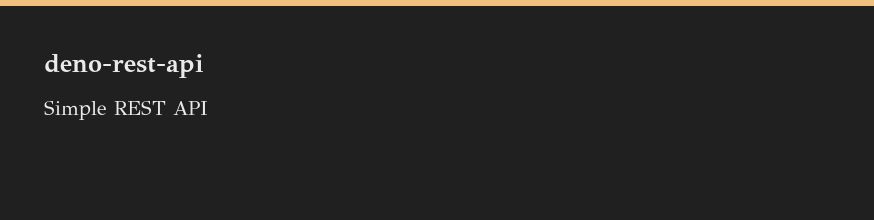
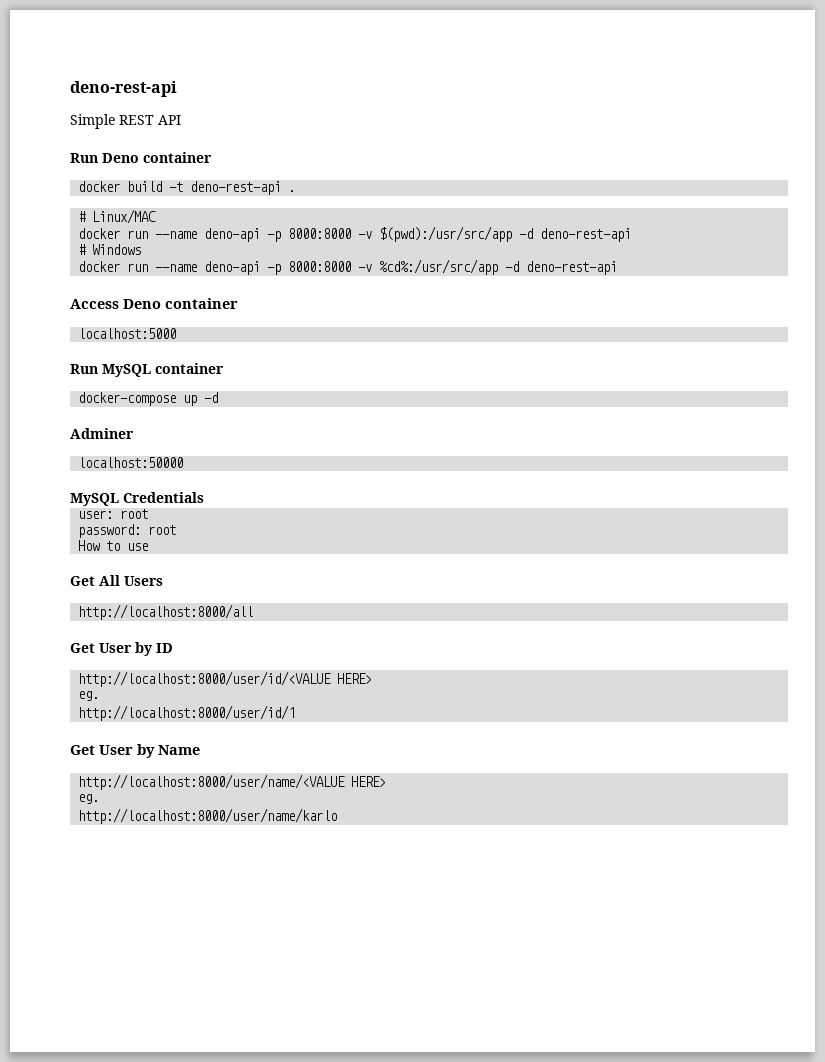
(208, 108) none -> [70,152,212,163] [78,181,296,195] [78,209,157,224] [78,226,632,242] [78,244,142,255] [78,259,618,275] [70,298,238,309] [78,328,177,339] [70,363,224,377] [78,392,219,406] [70,428,134,439] [78,457,184,468] [70,492,204,506] [78,509,149,519] [78,524,177,538] [78,540,149,551] [70,575,163,586] [78,604,254,620] [70,642,173,656] [78,671,373,687] [78,691,100,701] [78,705,296,721] [70,744,200,758] [78,774,387,790] [78,794,100,804] [78,808,338,824] // Run Deno container // docker build -t deno-rest-api . // # Linux/MAC // docker run --name deno-api -p 8000:8000 -v $(pwd):/usr/src/app -d deno-rest-api // # Windows // docker run --name deno-api -p 8000:8000 -v %cd%:/usr/src/app -d deno-rest-api // Access Deno container // localhost:5000 // Run MySQL container // docker-compose up -d // Adminer // localhost:50000 // MySQL Credentials // user: root // password: root // How to use // Get All Users // http://localhost:8000/all // Get User by ID // http://localhost:8000/user/id/<VALUE HERE> // eg. // http://localhost:8000/user/id/1 // Get User by Name // http://localhost:8000/user/name/<VALUE HERE> // eg. // http://localhost:8000/user/name/karlo

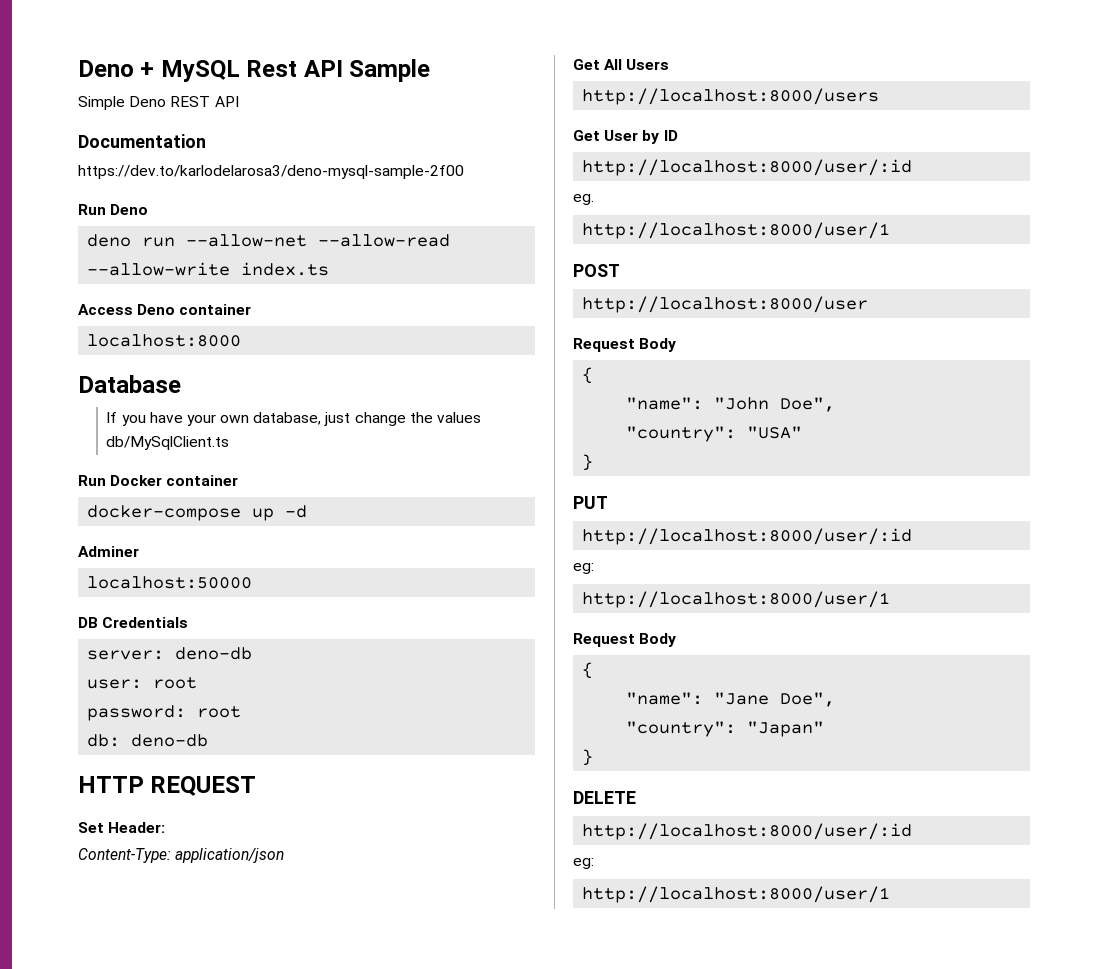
[70,81,177,97] deno-rest-api -> [78,59,431,82] Deno + MySQL Rest API Sample
(115, 121) none -> [129,96,167,107] Deno
(181, 120) none -> [78,134,206,148] [78,165,464,179] // Documentation // https://dev.to/karlodelarosa3/deno-mysql-sample-2f00
[143,152,212,163] [78,181,296,195] [78,209,157,224] [78,226,632,242] [78,244,142,255] [78,259,618,275] [70,298,238,309] [78,328,177,339] [70,364,151,377] container // docker build -t deno-rest-api . // # Linux/MAC // docker run --name deno-api -p 8000:8000 -v $(pwd):/usr/src/app -d deno-rest-api // # Windows // docker run --name deno-api -p 8000:8000 -v %cd%:/usr/src/app -d deno-rest-api // Access Deno container // localhost:5000 // Run MySQL -> [87,234,451,247] [87,262,330,276] [78,304,252,315] [87,334,242,347] [78,375,181,393] [106,412,482,426] [106,436,230,450] [78,475,163,486] // deno run --allow-net --allow-read --allow-write index.ts // Access Deno container // localhost:8000 // Database // If you have your own database, just change the values db/MySqlClient.ts // Run Docker
[70,493,119,506] MySQL -> [78,617,98,628] DB
(204, 497) none -> [87,647,253,660] // server: deno-db
[78,540,149,551] How to use -> [87,734,209,747] [78,776,257,796] [78,822,166,833] [78,848,285,863] db: deno-db // HTTP REQUEST // Set Header: // Content-Type: application/json
[78,604,254,620] http://localhost:8000/all -> [582,88,880,105] http://localhost:8000/users
[78,671,373,687] [78,691,100,701] [78,705,296,721] [70,744,200,758] [78,774,387,790] [78,794,100,804] [78,808,338,824] http://localhost:8000/user/id/<VALUE HERE> // eg. // http://localhost:8000/user/id/1 // Get User by Name // http://localhost:8000/user/name/<VALUE HERE> // eg. // http://localhost:8000/user/name/karlo -> [582,159,913,176] [573,194,594,205] [582,222,891,239] [573,264,620,277] [582,296,869,313] [573,338,677,352] [582,367,594,384] [626,397,836,412] [626,426,803,442] [582,454,594,471] [573,496,608,509] [582,528,913,545] [573,563,594,574] [582,591,891,608] [573,633,677,647] [582,662,594,679] [626,692,836,707] [626,721,825,737] [582,749,594,766] [573,791,636,804] [582,823,913,840] [573,858,594,869] [582,886,891,903] http://localhost:8000/user/:id // eg. // http://localhost:8000/user/1 // POST // http://localhost:8000/user // Request Body // { // "name": "John Doe", // "country": "USA" // } // PUT // http://localhost:8000/user/:id // eg: // http://localhost:8000/user/1 // Request Body // { // "name": "Jane Doe", // "country": "Japan" // } // DELETE // http://localhost:8000/user/:id // eg: // http://localhost:8000/user/1

